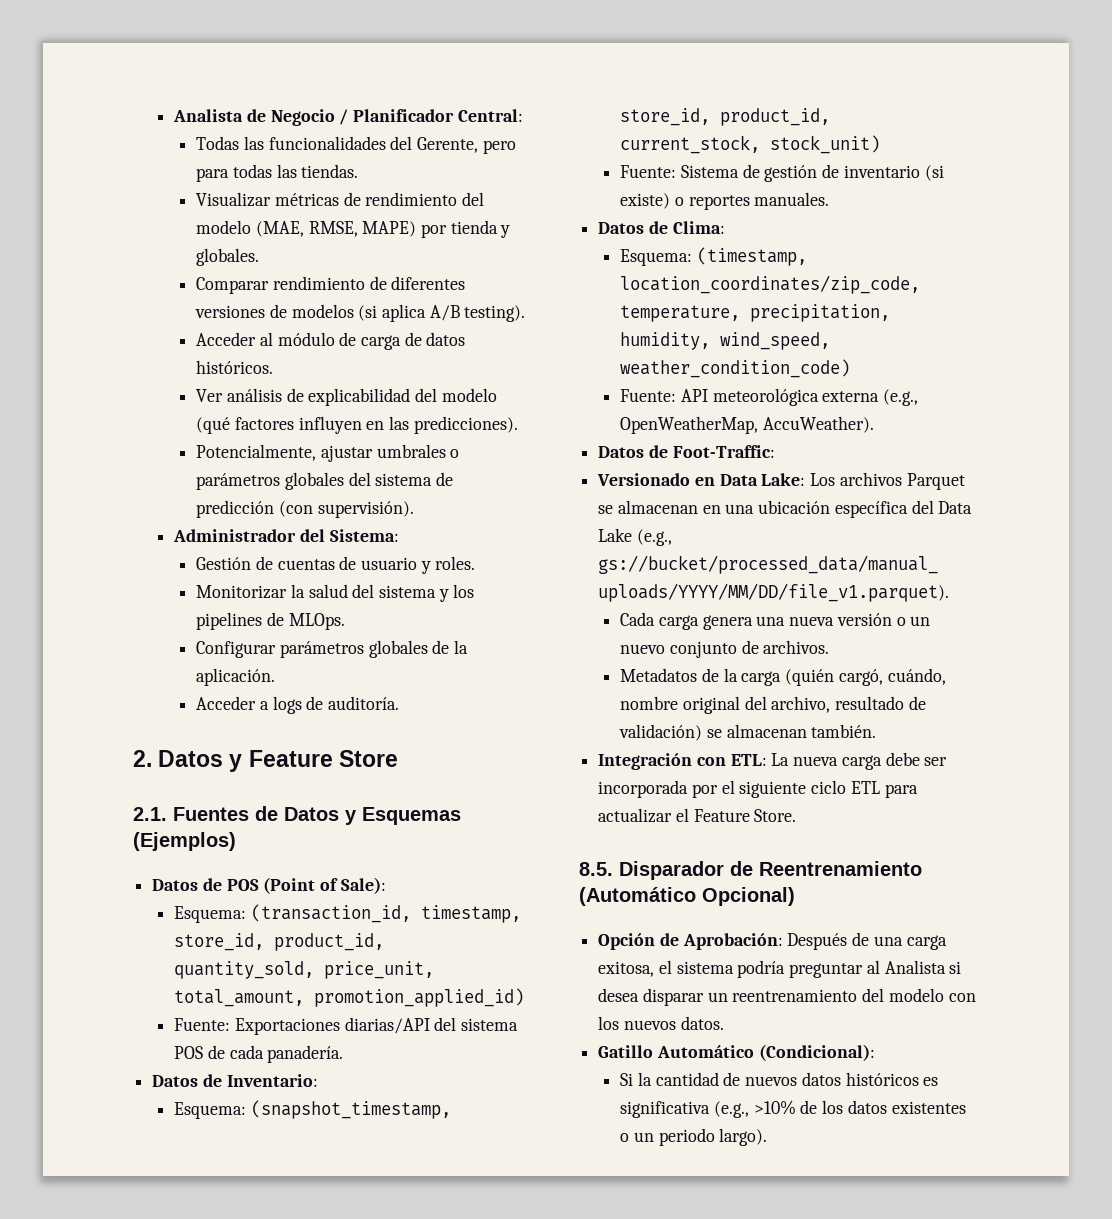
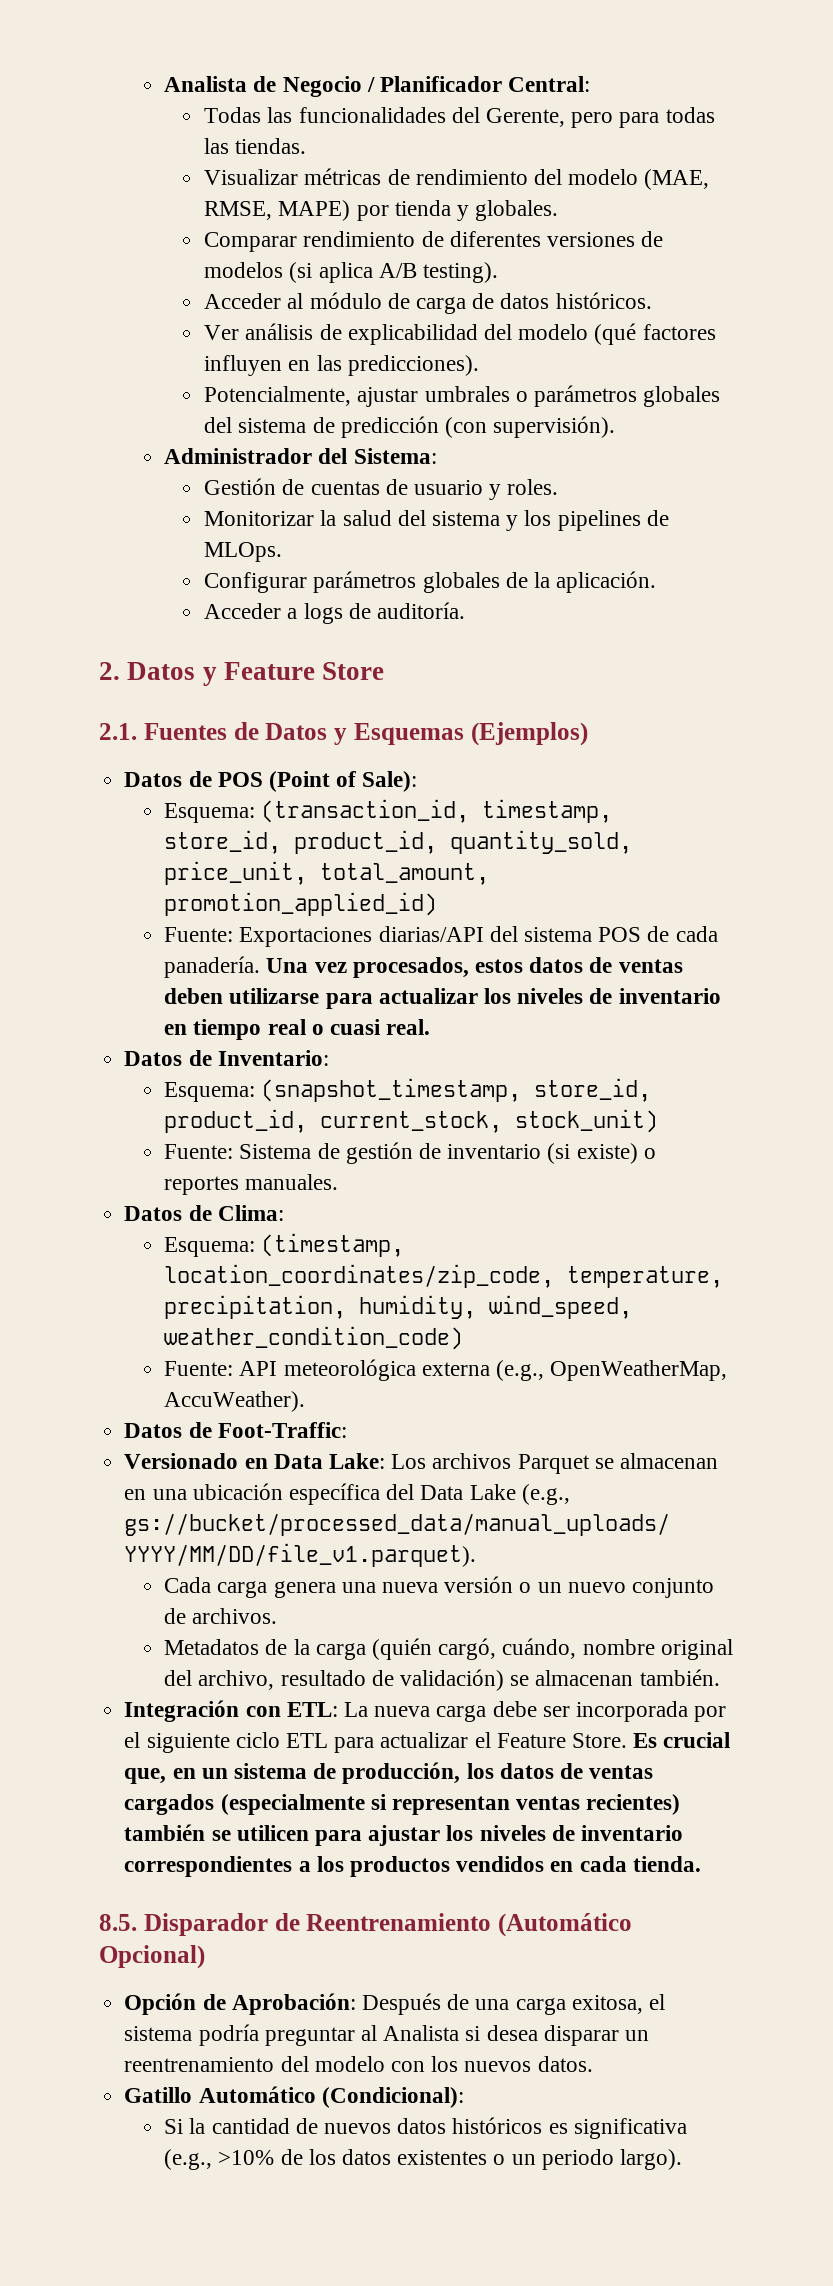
(344, 1054) none -> [266,957,683,978] [164,988,721,1009] [164,1019,431,1040] Una vez procesados, estos datos de ventas deben utilizarse para actualizar los niveles de inventario en tiempo real o cuasi real.
(797, 815) none -> [633,1732,731,1748] [124,1762,654,1784] [124,1794,681,1815] [124,1824,683,1846] [124,1856,701,1877] Es crucial que, en un sistema de producción, los datos de ventas cargados (especialmente si representan ventas recientes) también se utilicen para ajustar los niveles de inventario correspondientes a los productos vendidos en cada tienda.

